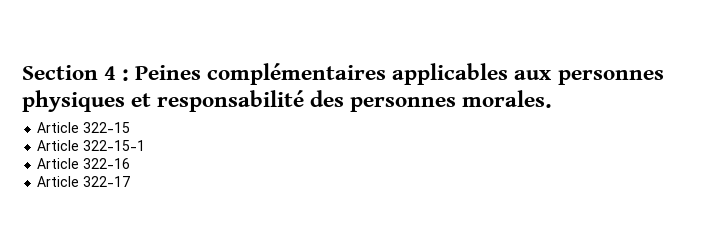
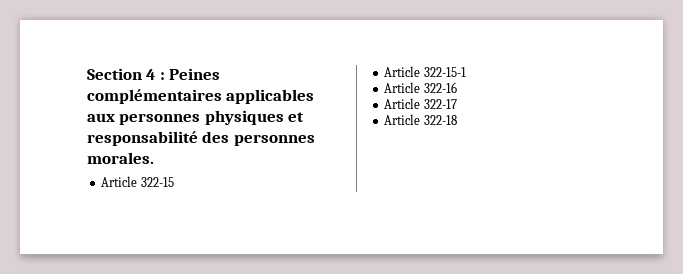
(131, 181) none -> [384,114,457,125] // Article 322-18

